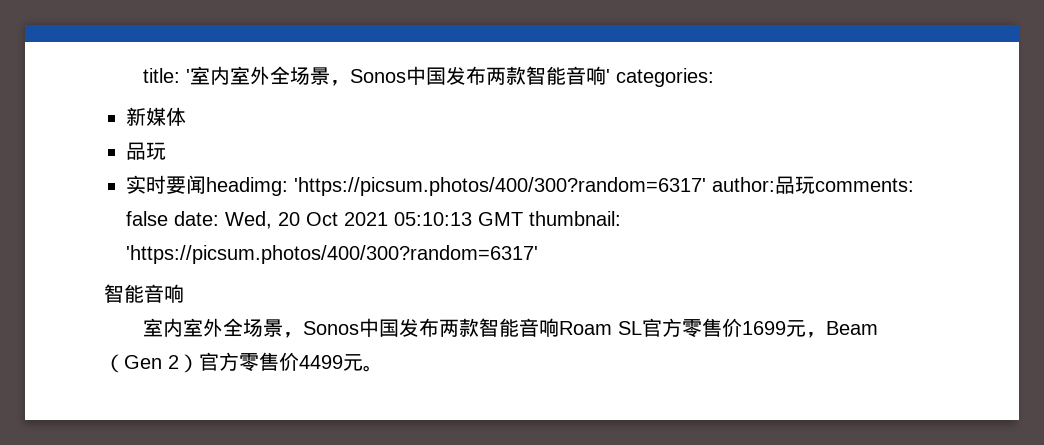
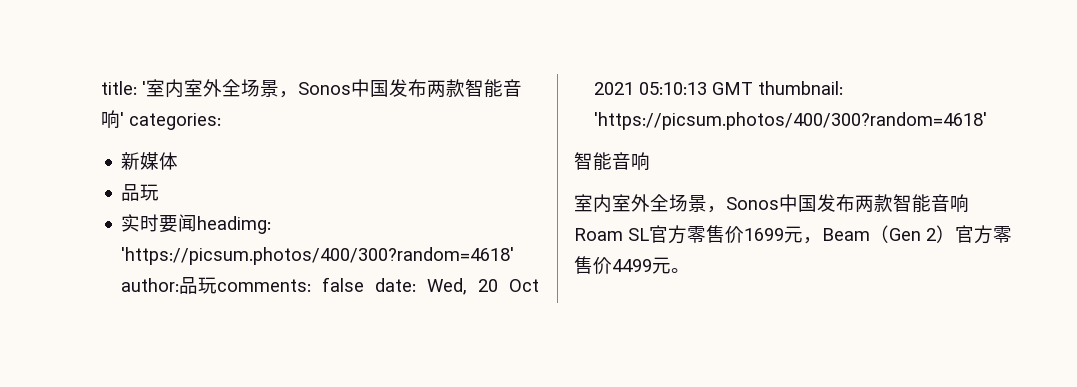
[294,177,706,196] 'https://picsum.photos/400/300?random=6317' -> [121,247,515,265] 'https://picsum.photos/400/300?random=4618'
[126,245,538,264] 'https://picsum.photos/400/300?random=6317' -> [594,112,988,130] 'https://picsum.photos/400/300?random=4618'

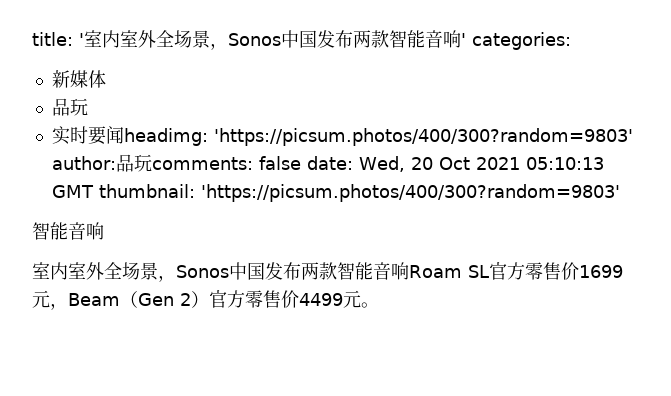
[121,247,515,265] 'https://picsum.photos/400/300?random=4618' -> [213,128,633,146] 'https://picsum.photos/400/300?random=9803'
[594,112,988,130] 'https://picsum.photos/400/300?random=4618' -> [200,184,620,202] 'https://picsum.photos/400/300?random=9803'

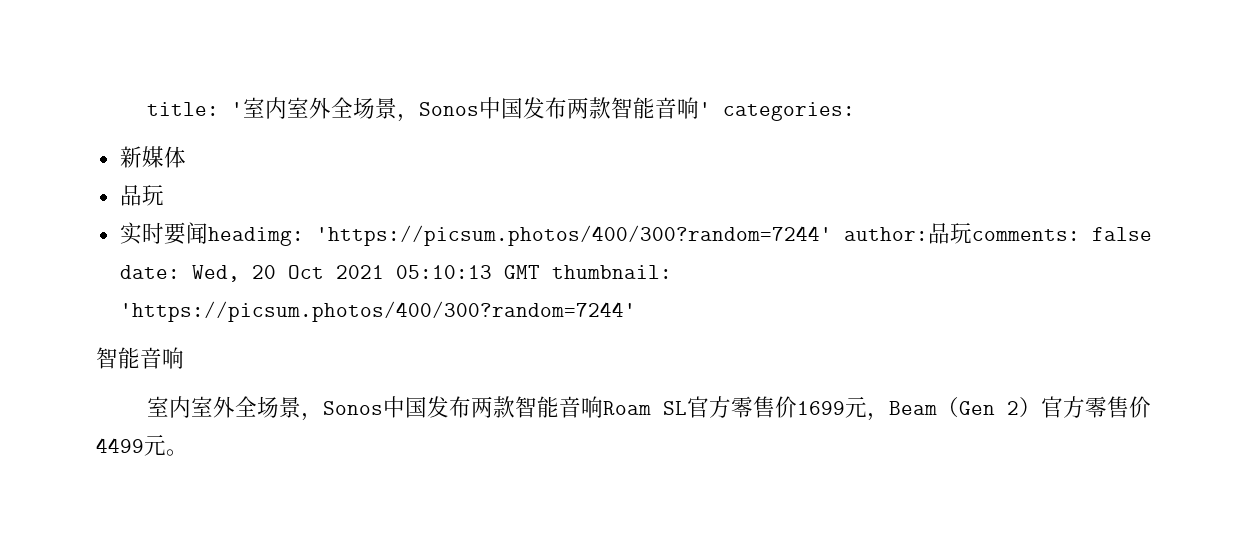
[213,128,633,146] 'https://picsum.photos/400/300?random=9803' -> [315,225,832,246] 'https://picsum.photos/400/300?random=7244'
[200,184,620,202] 'https://picsum.photos/400/300?random=9803' -> [119,301,636,322] 'https://picsum.photos/400/300?random=7244'

